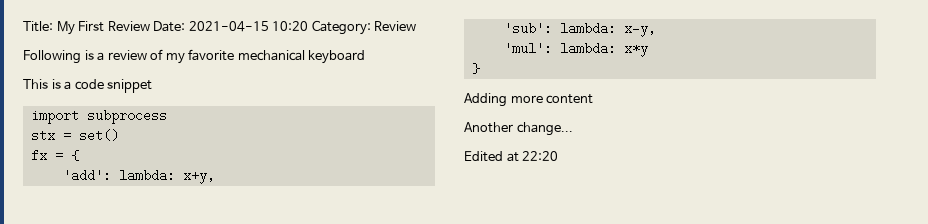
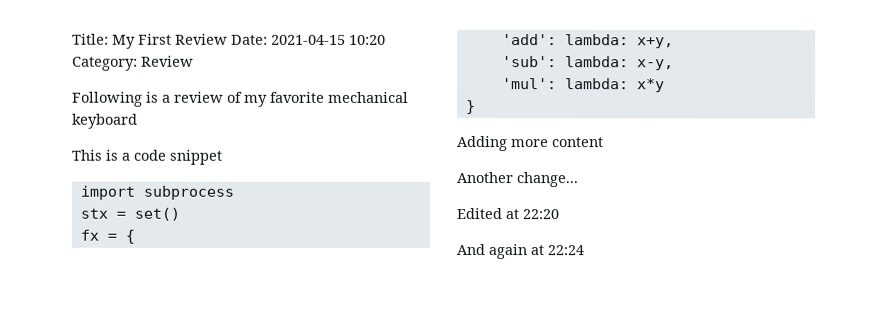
(559, 156) none -> [456,244,584,260] // And again at 22:24

